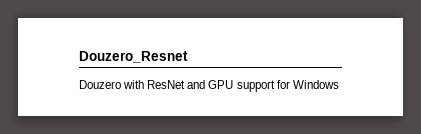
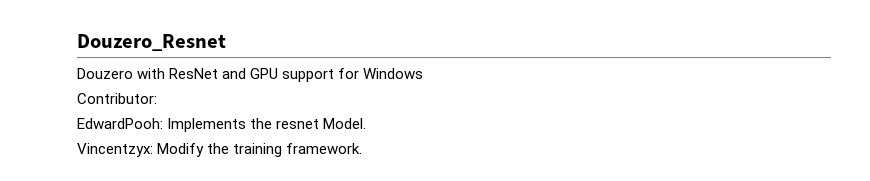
(339, 84) none -> [77,93,157,104] [77,118,367,132] [77,143,363,157] // Contributor: // EdwardPooh: Implements the resnet Model. // Vincentzyx: Modify the training framework.

